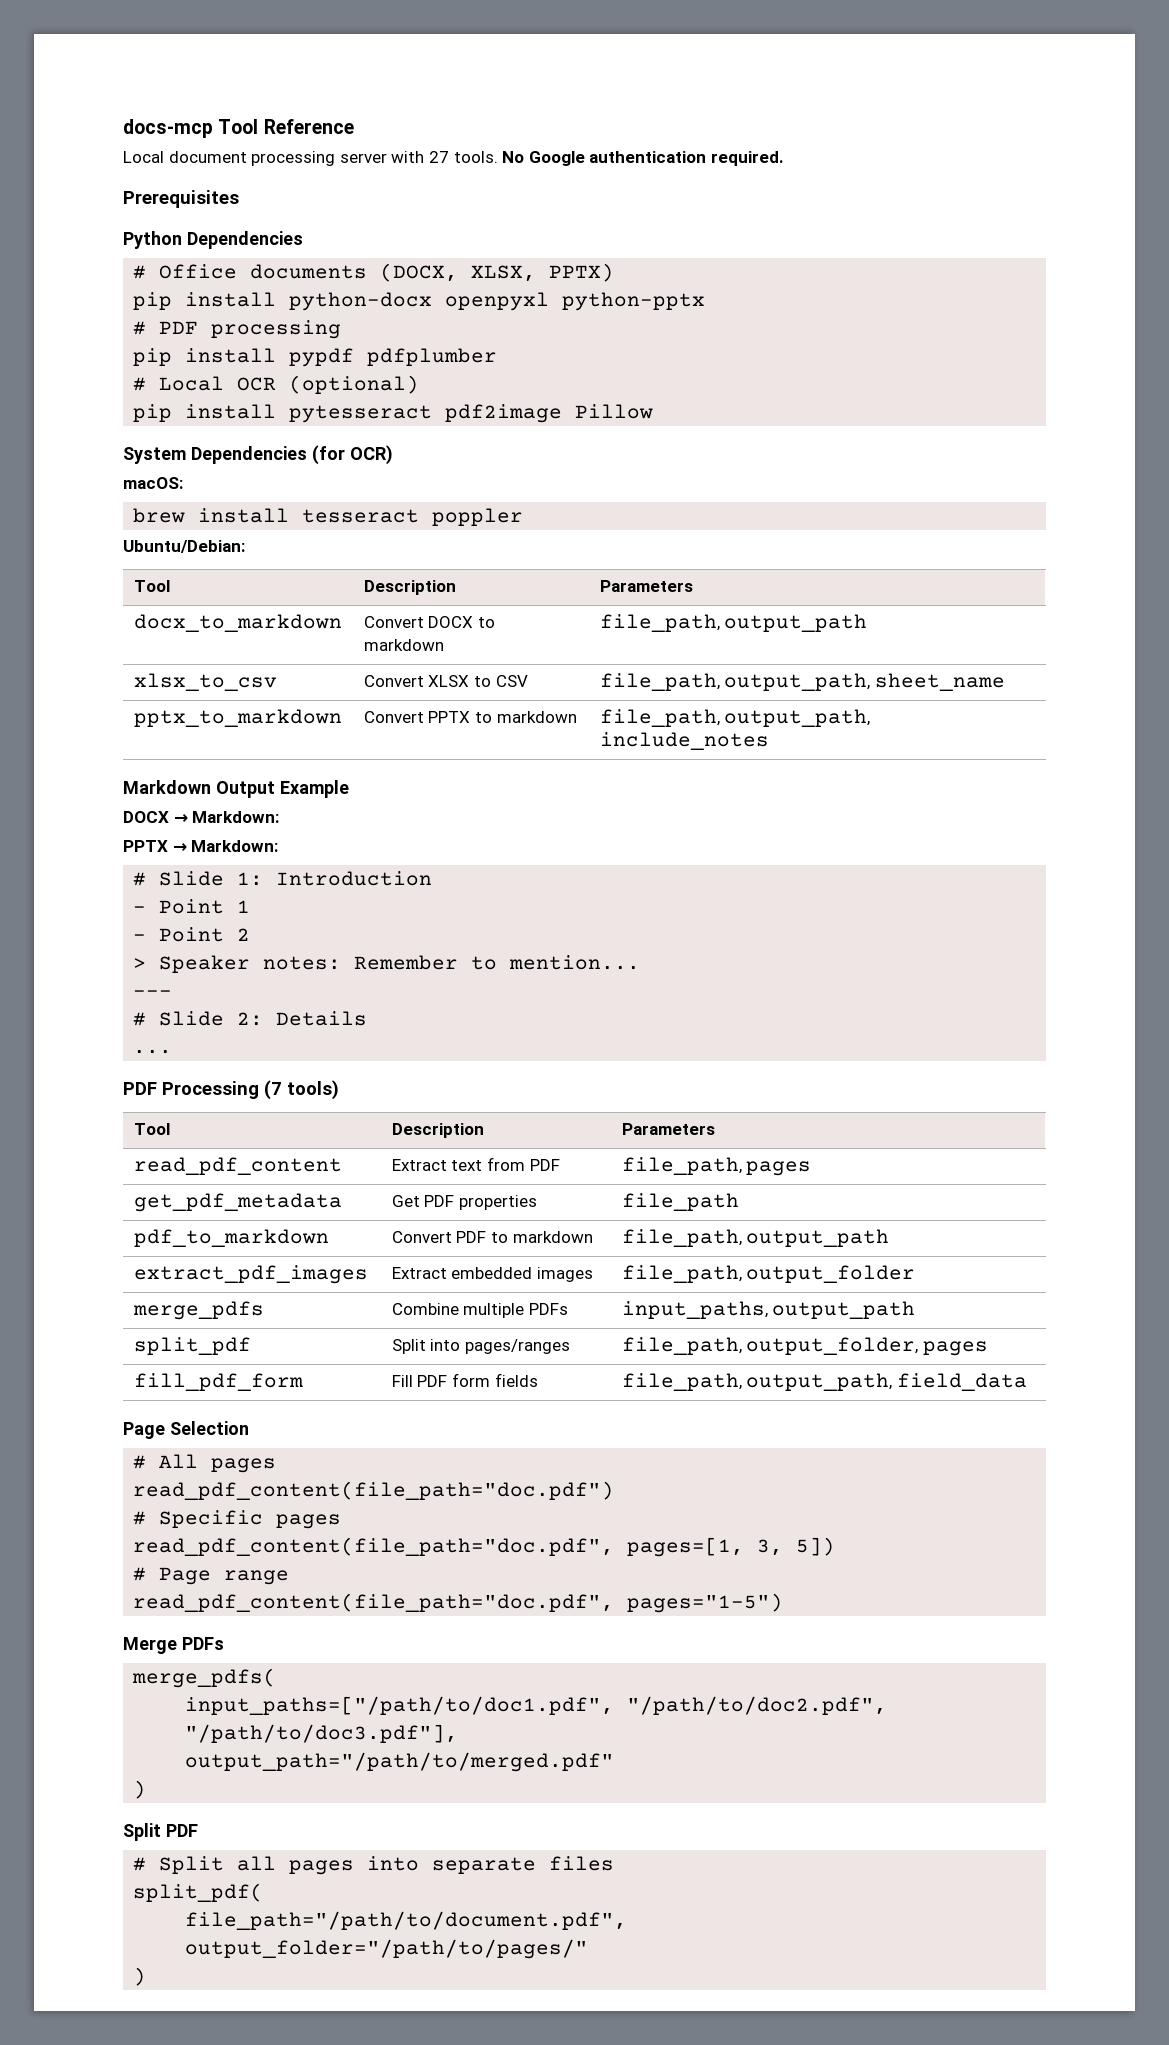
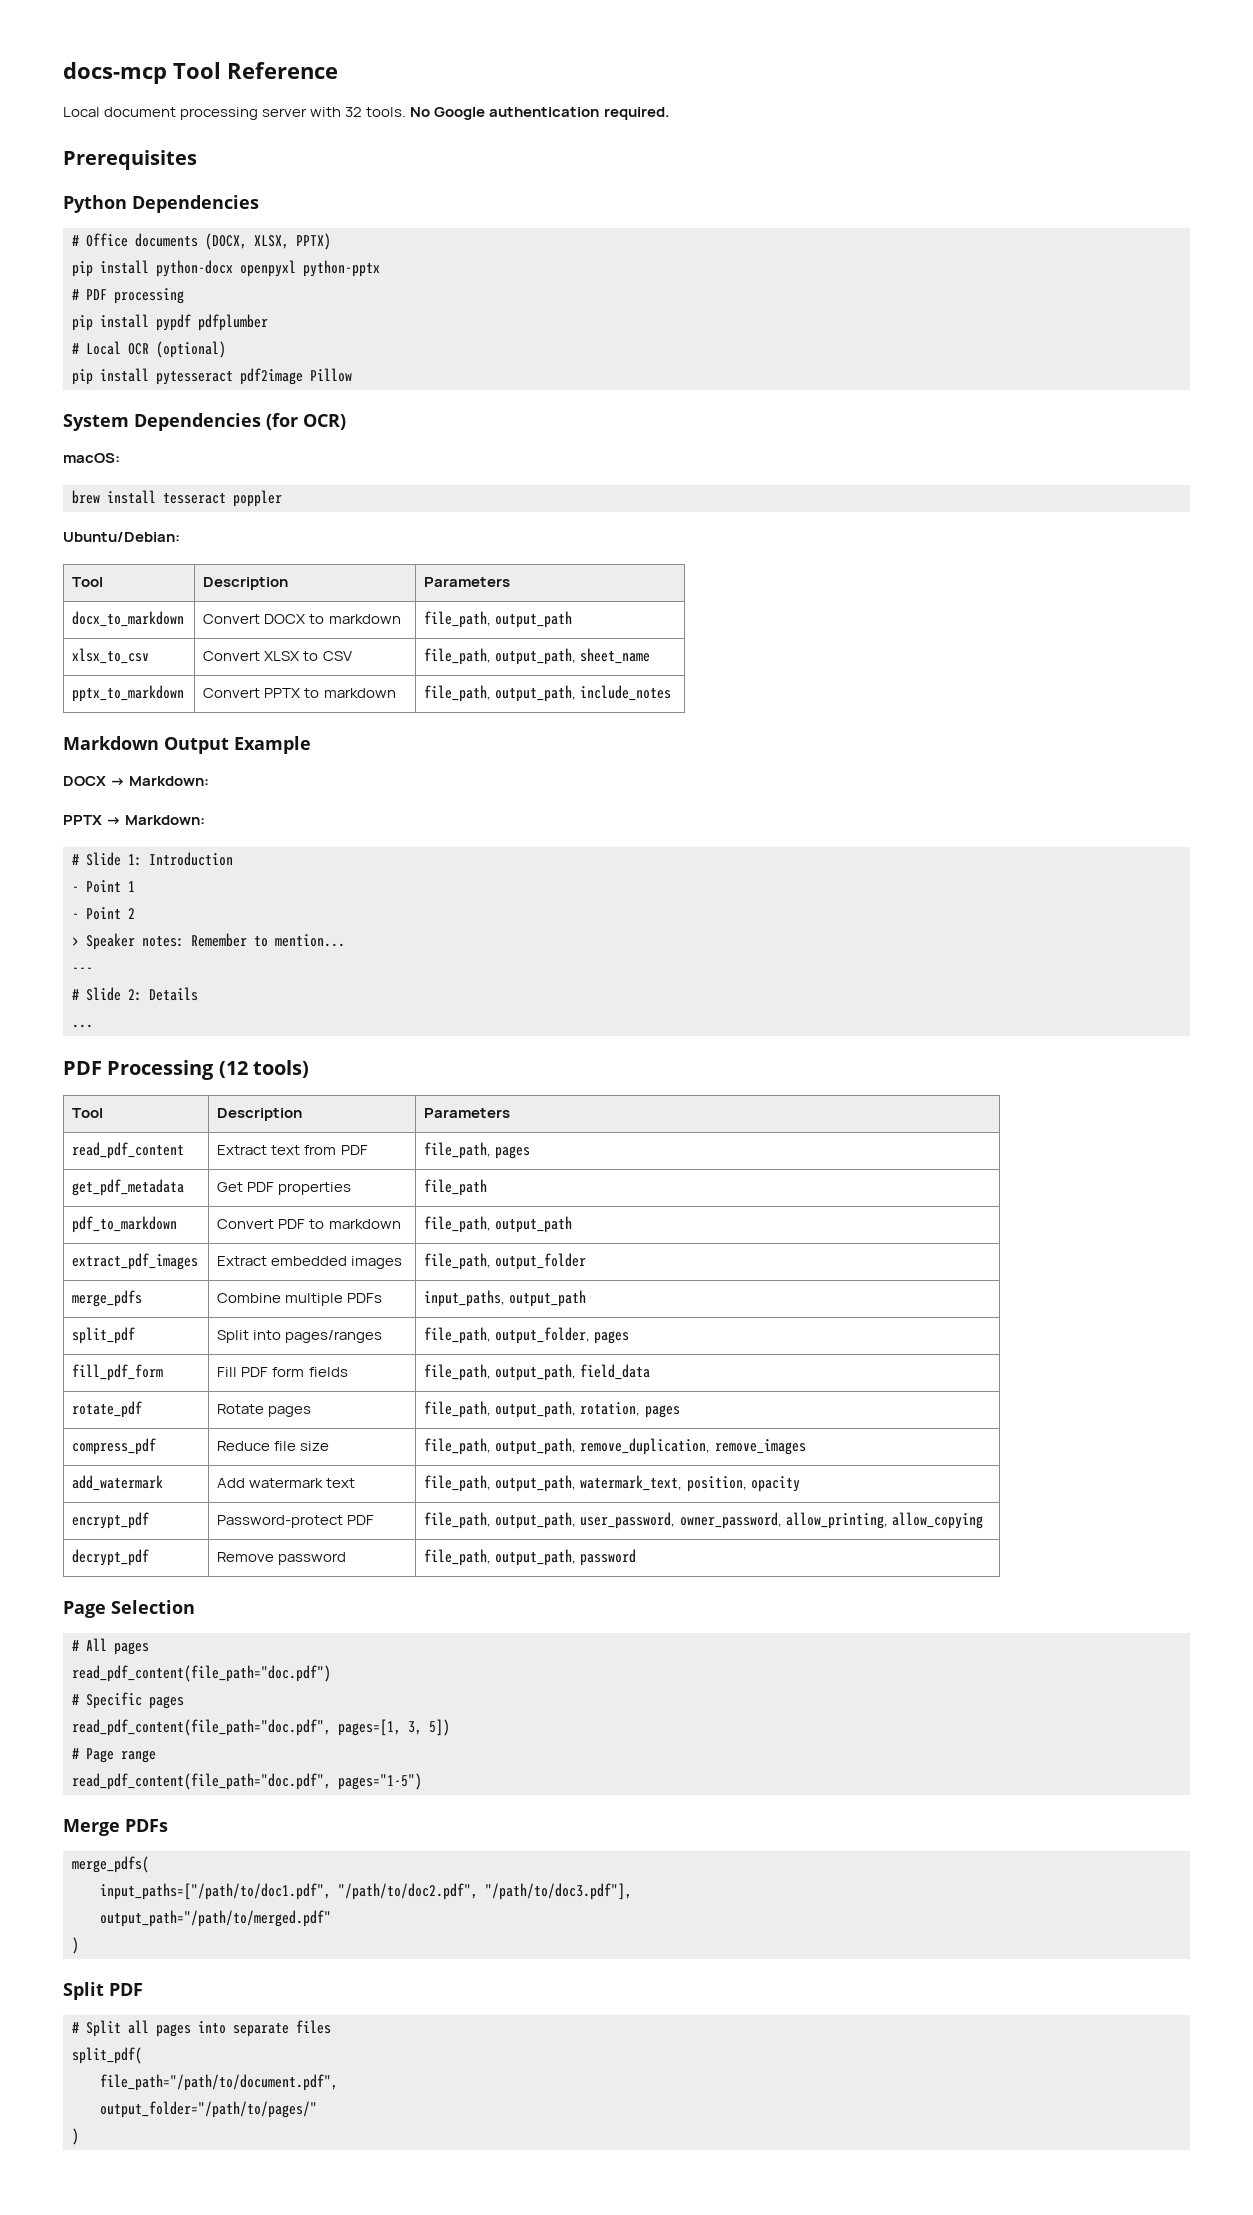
[428,151,449,163] 27 -> [345,107,363,117] 32
[264,1080,282,1100] (7 -> [218,1061,248,1078] (12
(1028, 1382) none -> [72,1401,143,1418] [217,1404,312,1417] [424,1401,680,1418] [72,1438,157,1455] [217,1441,330,1451] [424,1438,806,1455] [72,1475,164,1491] [217,1478,356,1488] [424,1475,800,1492] [72,1512,150,1529] [217,1515,375,1528] [424,1512,983,1529] [72,1549,150,1566] [217,1552,347,1565] [424,1549,637,1566] // rotate_pdf | Rotate pages | file_path, output_path, rotation, pages // compress_pdf | Reduce file size | file_path, output_path, remove_duplication, remove_images // add_watermark | Add watermark text | file_path, output_path, watermark_text, position, opacity // encrypt_pdf | Password-protect PDF | file_path, output_path, user_password, owner_password, allow_printing, allow_copying // decrypt_pdf | Remove password | file_path, output_path, password

